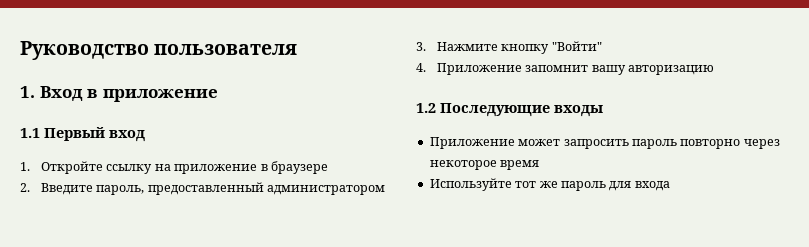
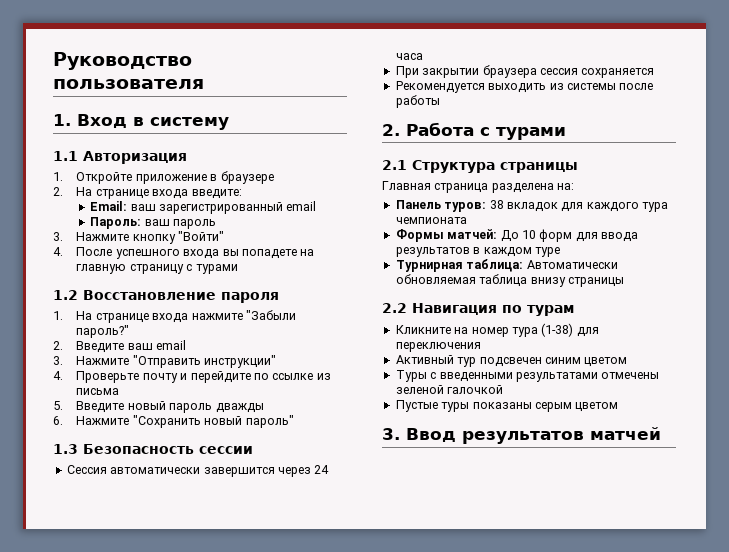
[102,89,218,102] приложение -> [150,117,229,130] систему
[44,127,145,142] Первый вход -> [83,151,187,164] Авторизация
[106,164,171,174] ссылку на -> (133, 178) none
[41,182,386,195] Введите пароль, предоставленный администратором -> [76,187,242,199] [90,201,317,214] [90,217,216,229] На странице входа введите: // Email: ваш зарегистрированный email // Пароль: ваш пароль
[437,63,715,75] [416,103,603,117] [429,137,780,149] [429,160,540,170] [429,178,670,191] Приложение запомнит вашу авторизацию // 1.2 Последующие входы // Приложение может запросить пароль повторно через некоторое время // Используйте тот же пароль для входа -> [76,247,315,259] [76,264,238,274] [53,290,279,303] [53,310,296,323] [76,325,130,338] [53,340,187,353] [53,355,277,368] [53,371,331,383] [76,388,120,395] [53,401,264,413] [53,415,294,428] [53,444,253,454] [66,465,330,477] [395,53,423,60] [395,65,655,78] [395,81,654,93] [395,95,440,108] [382,122,566,140] [382,160,578,173] [382,181,575,193] [395,200,668,212] [395,217,467,224] [395,229,638,242] [395,247,560,257] [395,259,618,272] [395,274,624,287] [382,303,574,316] [395,323,599,337] [395,342,481,352] [395,355,628,367] [395,370,660,382] [395,385,504,394] [395,400,619,412] [382,427,661,444] После успешного входа вы попадете на главную страницу с турами // 1.2 Восстановление пароля // 1. На странице входа нажмите "Забыли пароль?" // 2. Введите ваш email // 3. Нажмите "Отправить инструкции" // 4. Проверьте почту и перейдите по ссылке из письма // 5. Введите новый пароль дважды // 6. Нажмите "Сохранить новый пароль" // 1.3 Безопасность сессии // Сессия автоматически завершится через 24 часа // При закрытии браузера сессия сохраняется // Рекомендуется выходить из системы после работы // 2. Работа с турами // 2.1 Структура страницы // Главная страница разделена на: // Панель туров: 38 вкладок для каждого тура чемпионата // Формы матчей: До 10 форм для ввода результатов в каждом туре // Турнирная таблица: Автоматически обновляемая таблица внизу страницы // 2.2 Навигация по турам // Кликните на номер тура (1-38) для переключения // Активный тур подсвечен синим цветом // Туры с введенными результатами отмечены зеленой галочкой // Пустые туры показаны серым цветом // 3. Ввод результатов матчей

